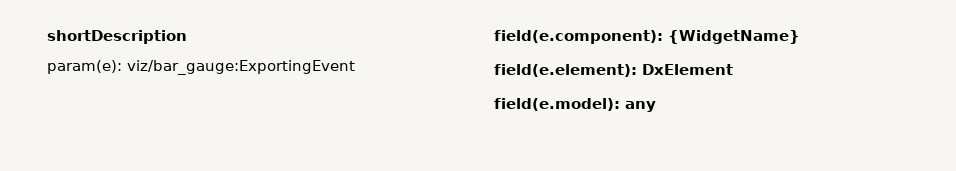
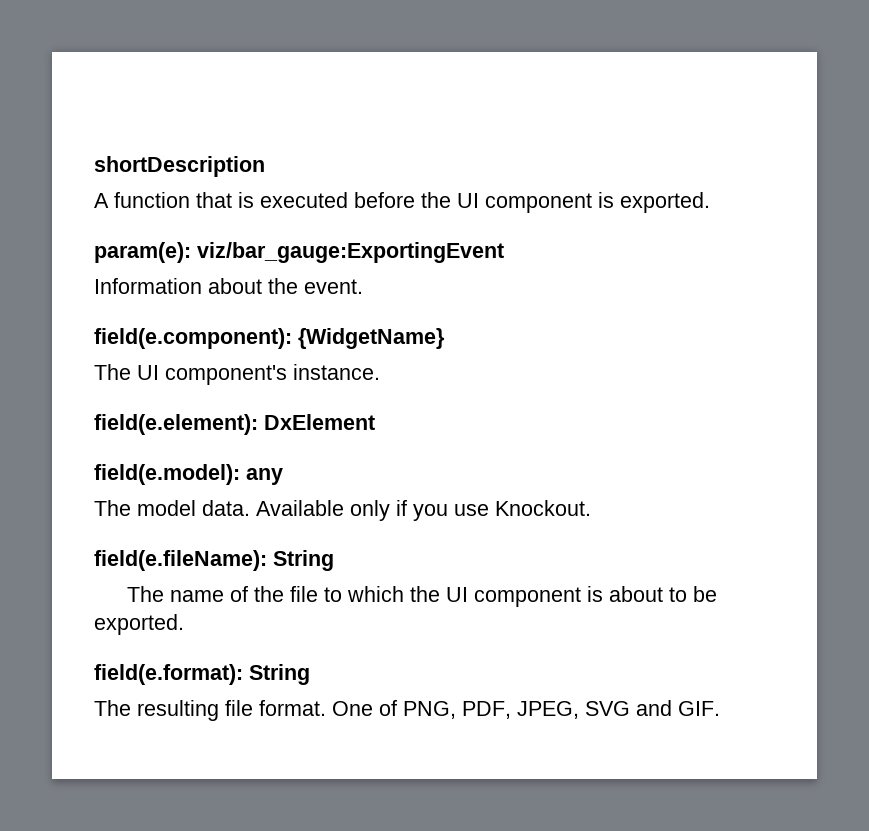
[47,60,355,75] [494,30,800,44] [494,64,733,77] [494,98,656,112] param(e): viz/bar_gauge:ExportingEvent // field(e.component): {WidgetName} // field(e.element): DxElement // field(e.model): any -> [94,192,710,213] [94,242,504,263] [94,278,363,294] [94,328,445,349] [94,364,380,385] [94,414,375,435] [94,464,283,485] [94,500,591,521] [94,550,334,571] [127,586,718,607] [94,614,184,635] [94,664,310,685] [94,700,720,721] A function that is executed before the UI component is exported. // param(e): viz/bar_gauge:ExportingEvent // Information about the event. // field(e.component): {WidgetName} // The UI component's instance. // field(e.element): DxElement // field(e.model): any // The model data. Available only if you use Knockout. // field(e.fileName): String // The name of the file to which the UI component is about to be exported. // field(e.format): String // The resulting file format. One of PNG, PDF, JPEG, SVG and GIF.

